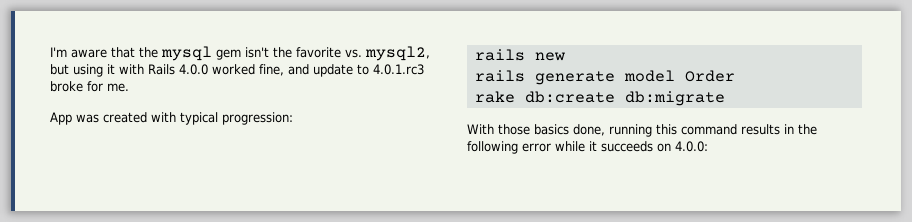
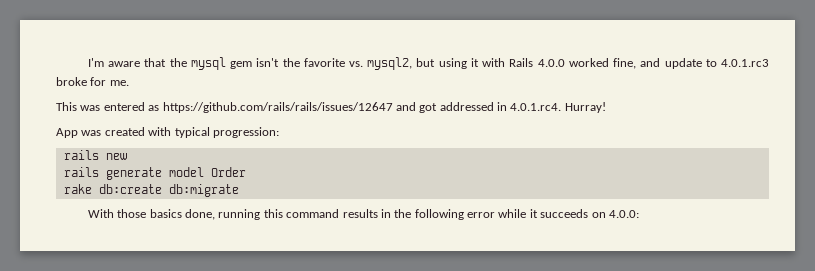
(129, 87) none -> [56,102,606,113] // This was entered as https://github.com/rails/rails/issues/12647 and got addressed in 4.0.1.rc4. Hurray!

